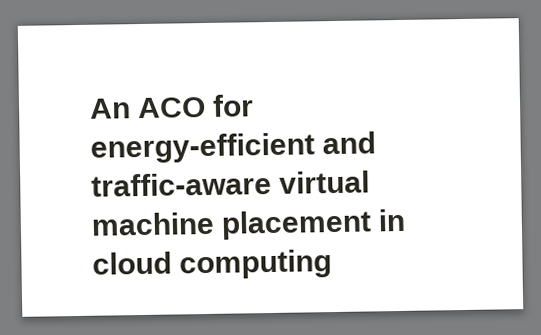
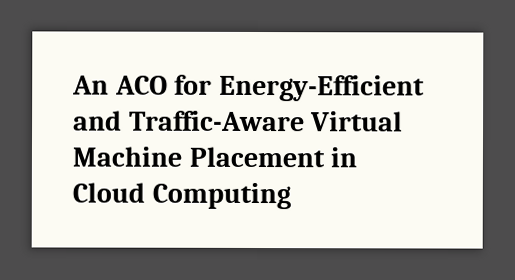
[90,131,377,164] [91,170,371,197] [91,208,407,240] [92,249,333,280] energy-efficient and traffic-aware virtual machine placement in cloud computing -> [218,74,425,102] [73,110,404,132] [72,146,358,168] [72,182,291,210] Energy-Efficient and Traffic-Aware Virtual Machine Placement in Cloud Computing

